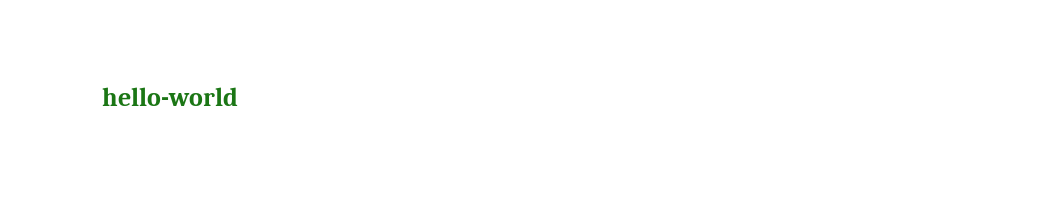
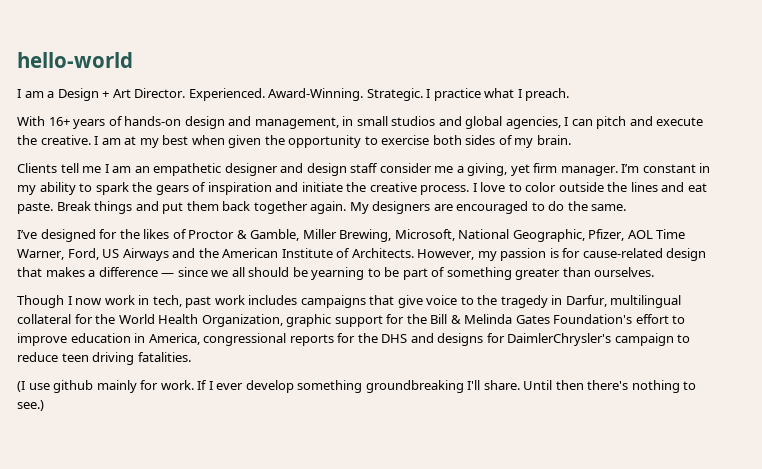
(238, 96) none -> [17,88,570,101] [17,116,704,129] [17,135,571,148] [17,163,711,176] [17,182,707,195] [17,201,627,214] [17,229,686,242] [17,248,707,261] [17,267,655,280] [17,295,682,308] [17,314,686,327] [17,333,691,346] [17,352,191,365] [17,380,697,393] [17,400,44,411] // I am a Design + Art Director. Experienced. Award-Winning. Strategic. I practice what I preach. // With 16+ years of hands-on design and management, in small studios and global agencies, I can pitch and execute the creative. I am at my best when given the opportunity to exercise both sides of my brain. // Clients tell me I am an empathetic designer and design staff consider me a giving, yet firm manager. I’m constant in my ability to spark the gears of inspiration and initiate the creative process. I love to color outside the lines and eat paste. Break things and put them back together again. My designers are encouraged to do the same. // I’ve designed for the likes of Proctor & Gamble, Miller Brewing, Microsoft, National Geographic, Pfizer, AOL Time Warner, Ford, US Airways and the American Institute of Architects. However, my passion is for cause-related design that makes a difference — since we all should be yearning to be part of something greater than ourselves. // Though I now work in tech, past work includes campaigns that give voice to the tragedy in Darfur, multilingual collateral for the World Health Organization, graphic support for the Bill & Melinda Gates Foundation's effort to improve education in America, congressional reports for the DHS and designs for DaimlerChrysler's campaign to reduce teen driving fatalities. // (I use github mainly for work. If I ever develop something groundbreaking I'll share. Until then there's nothing to see.)

